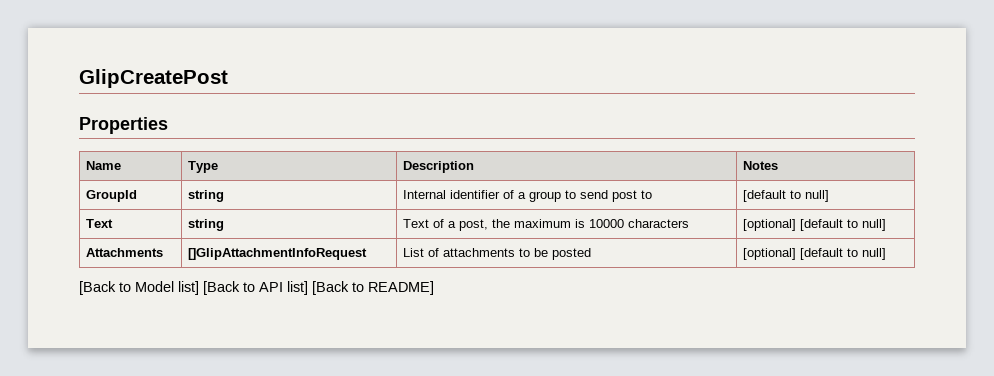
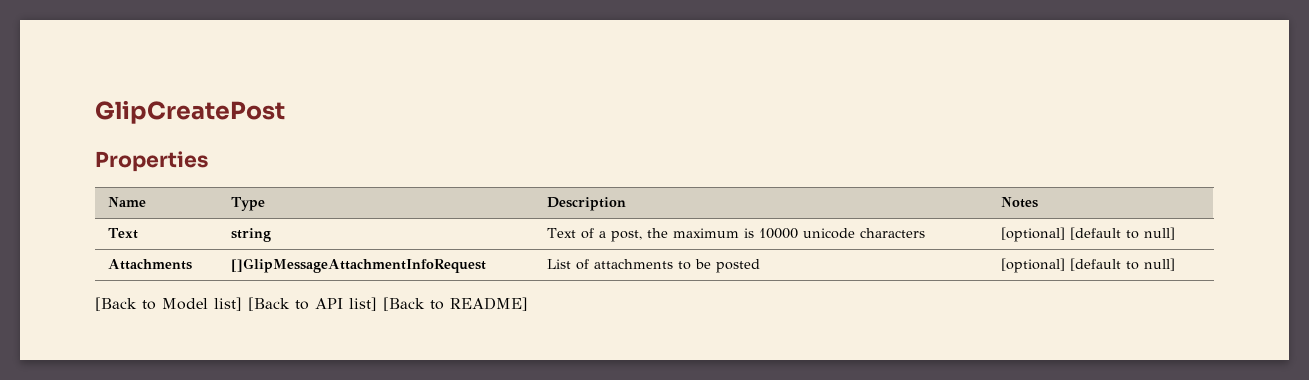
[85,190,137,202] [187,190,224,202] [402,190,652,202] [742,190,829,202] // GroupId | string | Internal identifier of a group to send post to | [default to null] -> (1038, 202) none
(624, 223) none -> [802,228,855,239] unicode
[187,248,367,260] []GlipAttachmentInfoRequest -> [230,258,486,273] []GlipMessageAttachmentInfoRequest

